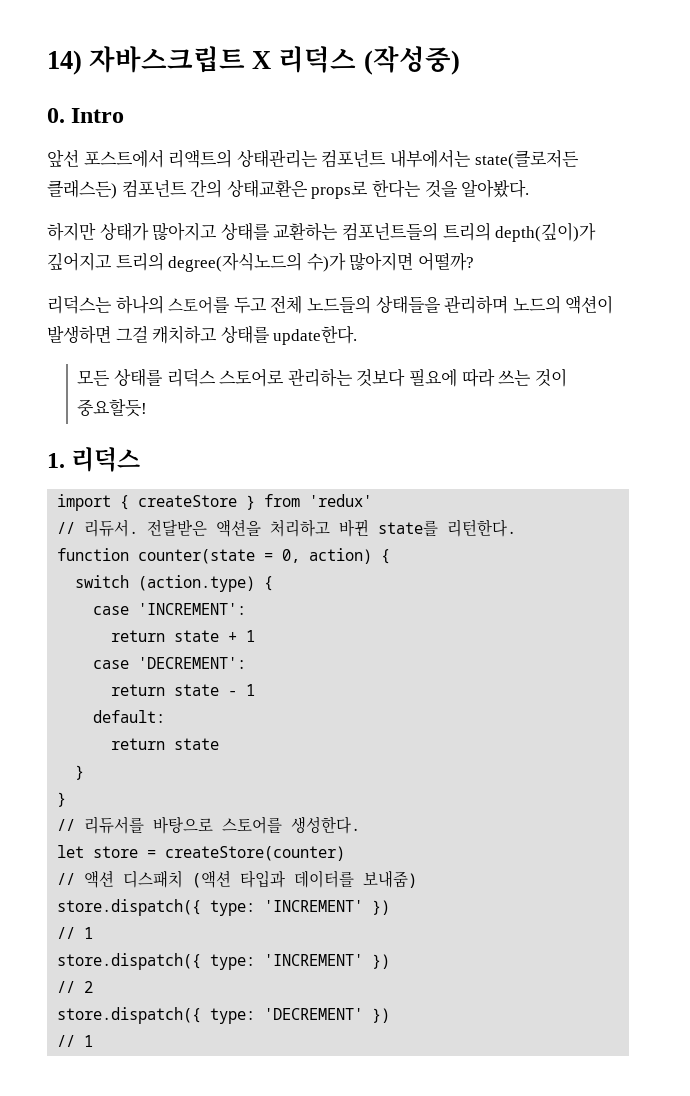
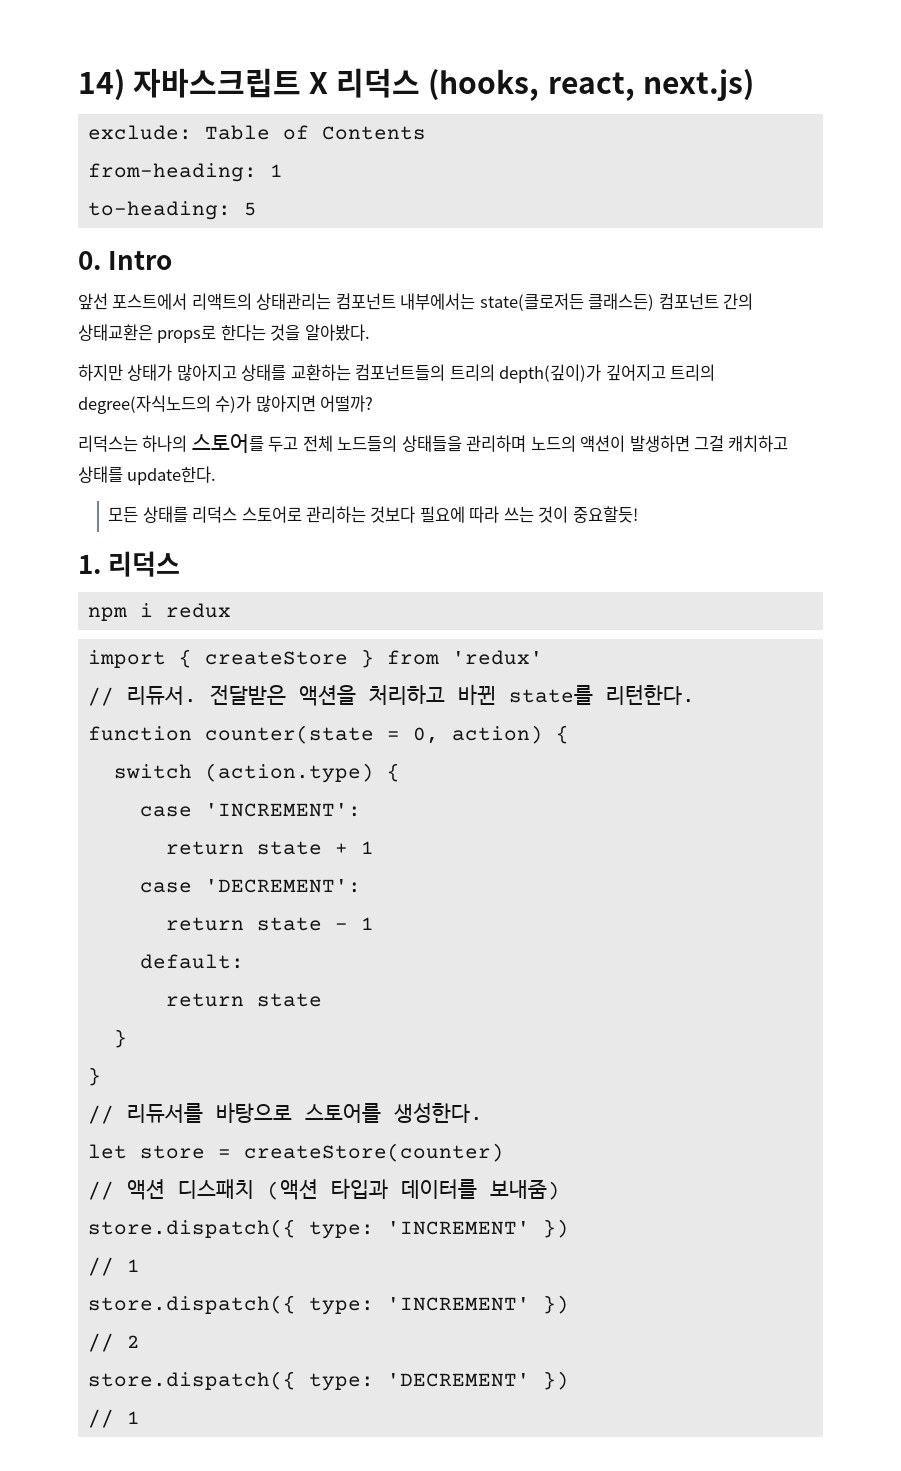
[363,46,460,75] (작성중) -> [428,69,754,101] [87,125,426,140] [87,163,283,182] [87,201,257,220] (hooks, react, next.js) // exclude: Table of Contents // from-heading: 1 // to-heading: 5
(141, 459) none -> [87,603,231,621] // npm i redux

